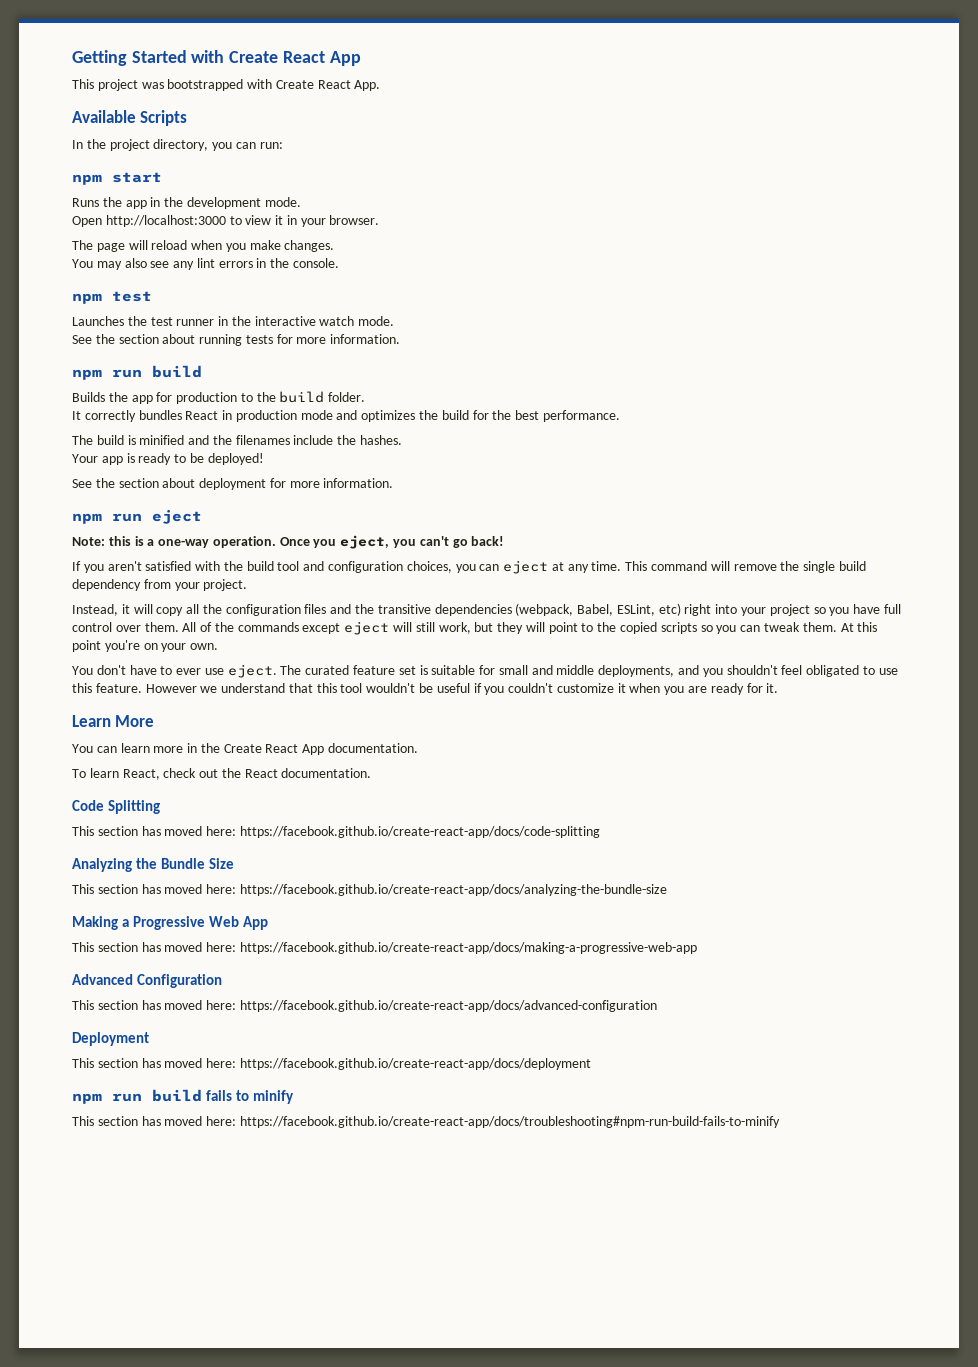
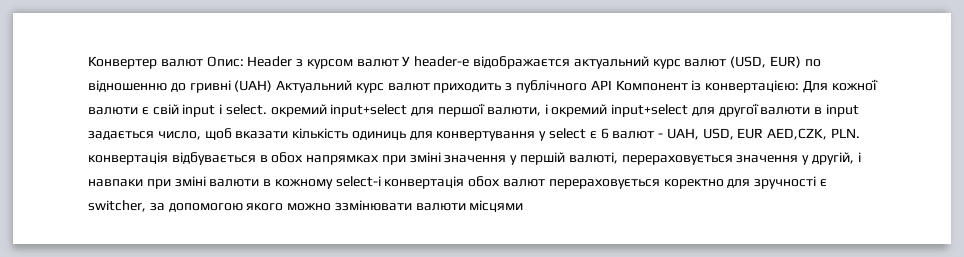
[72,50,361,66] [72,79,381,91] [72,110,188,126] [72,139,283,151] [72,172,162,185] [72,197,301,209] [72,215,380,227] [72,240,335,252] [72,258,340,270] [72,291,152,304] [72,316,395,326] [72,334,401,346] [72,365,202,380] [72,391,366,404] [72,410,620,422] [72,435,403,445] [72,453,264,465] [72,478,394,490] [72,509,202,524] [72,535,505,549] [72,560,866,574] [72,579,248,591] [72,603,901,616] [72,621,878,635] [72,640,219,652] [72,664,898,678] [72,683,779,695] [72,715,155,727] [72,743,419,755] [72,768,372,780] [72,800,161,814] [72,826,600,838] [72,858,235,872] [72,884,667,896] [72,916,269,930] [72,942,697,954] [72,974,223,988] [72,1000,657,1012] [72,1032,149,1046] [72,1058,591,1070] [72,1089,295,1104] [72,1116,780,1128] Getting Started with Create React App // This project was bootstrapped with Create React App. // Available Scripts // In the project directory, you can run: // npm start // Runs the app in the development mode. // Open http://localhost:3000 to view it in your browser. // The page will reload when you make changes. // You may also see any lint errors in the console. // npm test // Launches the test runner in the interactive watch mode. // See the section about running tests for more information. // npm run build // Builds the app for production to the build folder. // It correctly bundles React in production mode and optimizes the build for the best performance. // The build is minified and the filenames include the hashes. // Your app is ready to be deployed! // See the section about deployment for more information. // npm run eject // Note: this is a one-way operation. Once you eject, you can't go back! // If you aren't satisfied with the build tool and configuration choices, you can eject at any time. This command will remove the single build dependency from your project. // Instead, it will copy all the configuration files and the transitive dependencies (webpack, Babel, ESLint, etc) right into your project so you have full control over them. All of the commands except eject will still work, but they will point to the copied scripts so you can tweak them. At this point you're on your own. // You don't have to ever use eject. The curated feature set is suitable for small and middle deployments, and you shouldn't feel obligated to use this feature. However we understand that this tool wouldn't be useful if you couldn't customize it when you are ready for it. // Learn More // You can learn more in the Create React App documentation. // To learn React, check out the React documentation. // Code Splitting // This section has moved here: https://facebook.github.io/create-react-app/docs/code-splitting // Analyzing the Bundle Size // This section has moved here: https://facebook.github.io/create-react-app/docs/analyzing-the-bundle-size // Making a Progressive Web App // This section has moved here: https://facebook.github.io/create-react-app/docs/making-a-progressive-web-app // Advanced Configuration // This section has moved here: https://facebook.github.io/create-react-app/docs/advanced-configuration // Deployment // This section has moved here: https://facebook.github.io/create-react-app/docs/deployment // npm run build fails to minify // This section has moved here: https://facebook.github.io/create-react-app/docs/troubleshooting#npm-run-build-fails-to-minify -> [88,56,821,69] [88,79,878,93] [88,103,860,117] [88,128,861,141] [88,152,861,165] [88,176,827,189] [88,200,524,212] Конвертер валют Опис: Header з курсом валют У header-е відображаєтся актуальний курс валют (USD, EUR) по відношенню до гривні (UAH) Актуальний курс валют приходить з публічного API Компонент із конвертацією: Для кожної валюти є свій input і select. окремий input+select для першої валюти, і окремий input+select для другої валюти в input задається число, щоб вказати кількість одиниць для конвертування у select є 6 валют - UAH, USD, EUR AED,CZK, PLN. конвертація відбувається в обох напрямках при зміні значення у першій валюті, перераховується значення у другій, і навпаки при зміні валюти в кожному select-і конвертація обох валют перераховується коректно для зручності є switcher, за допомогою якого можно ззмінювати валюти місцями

